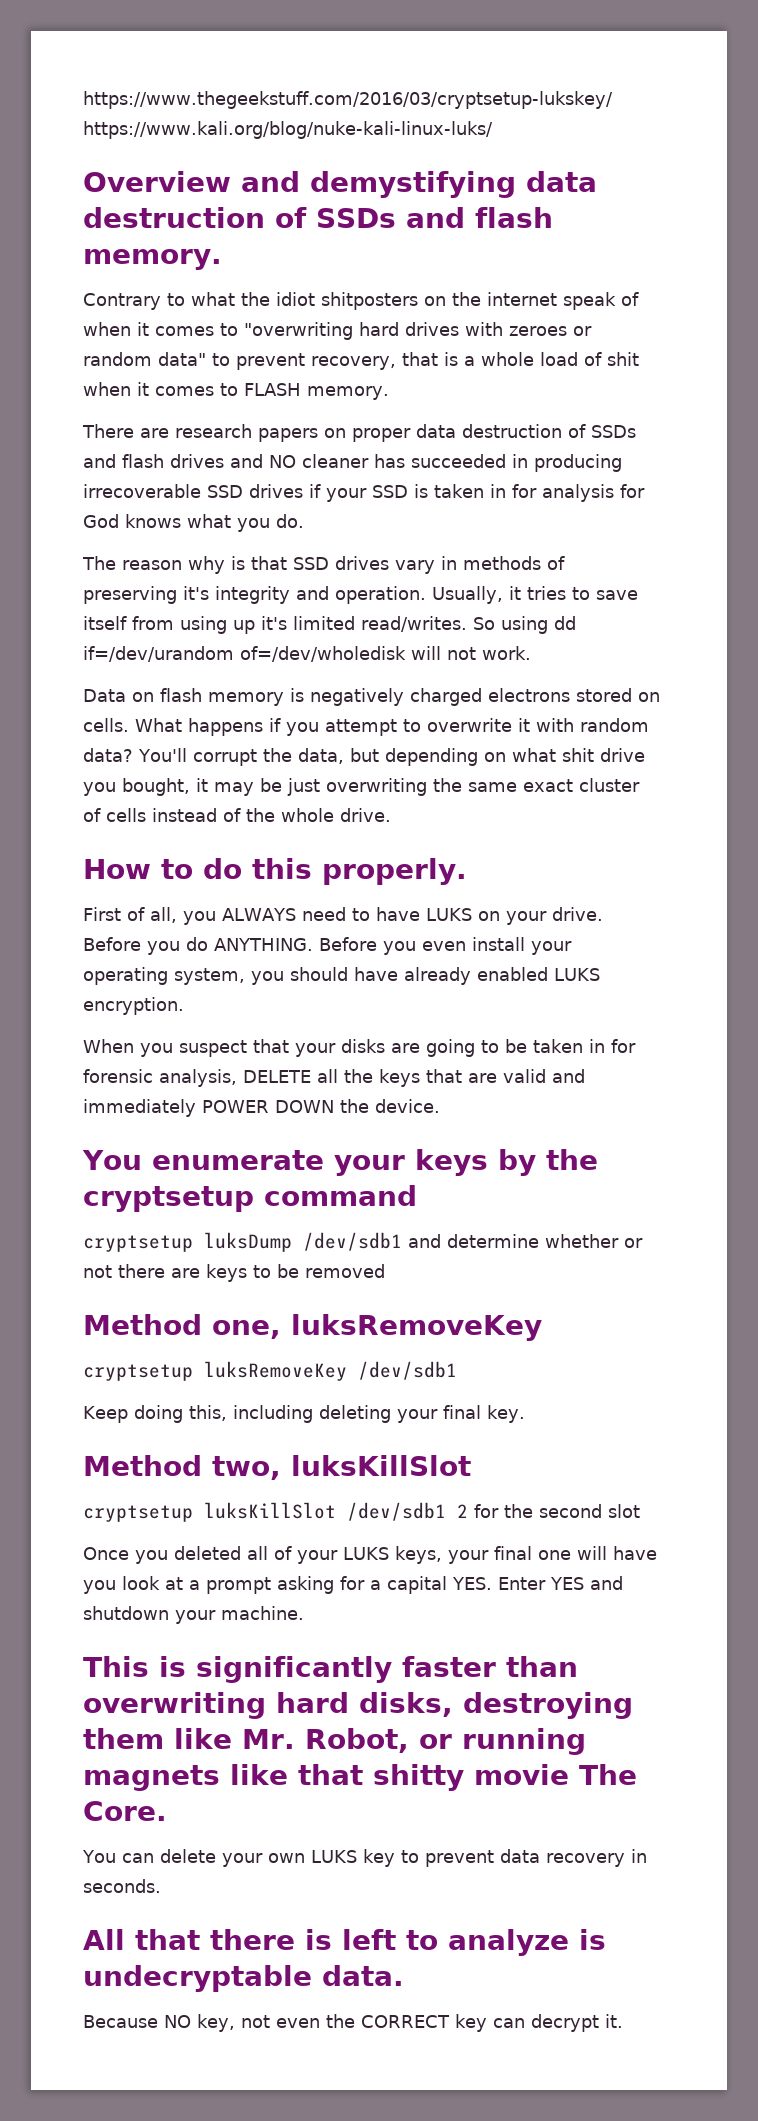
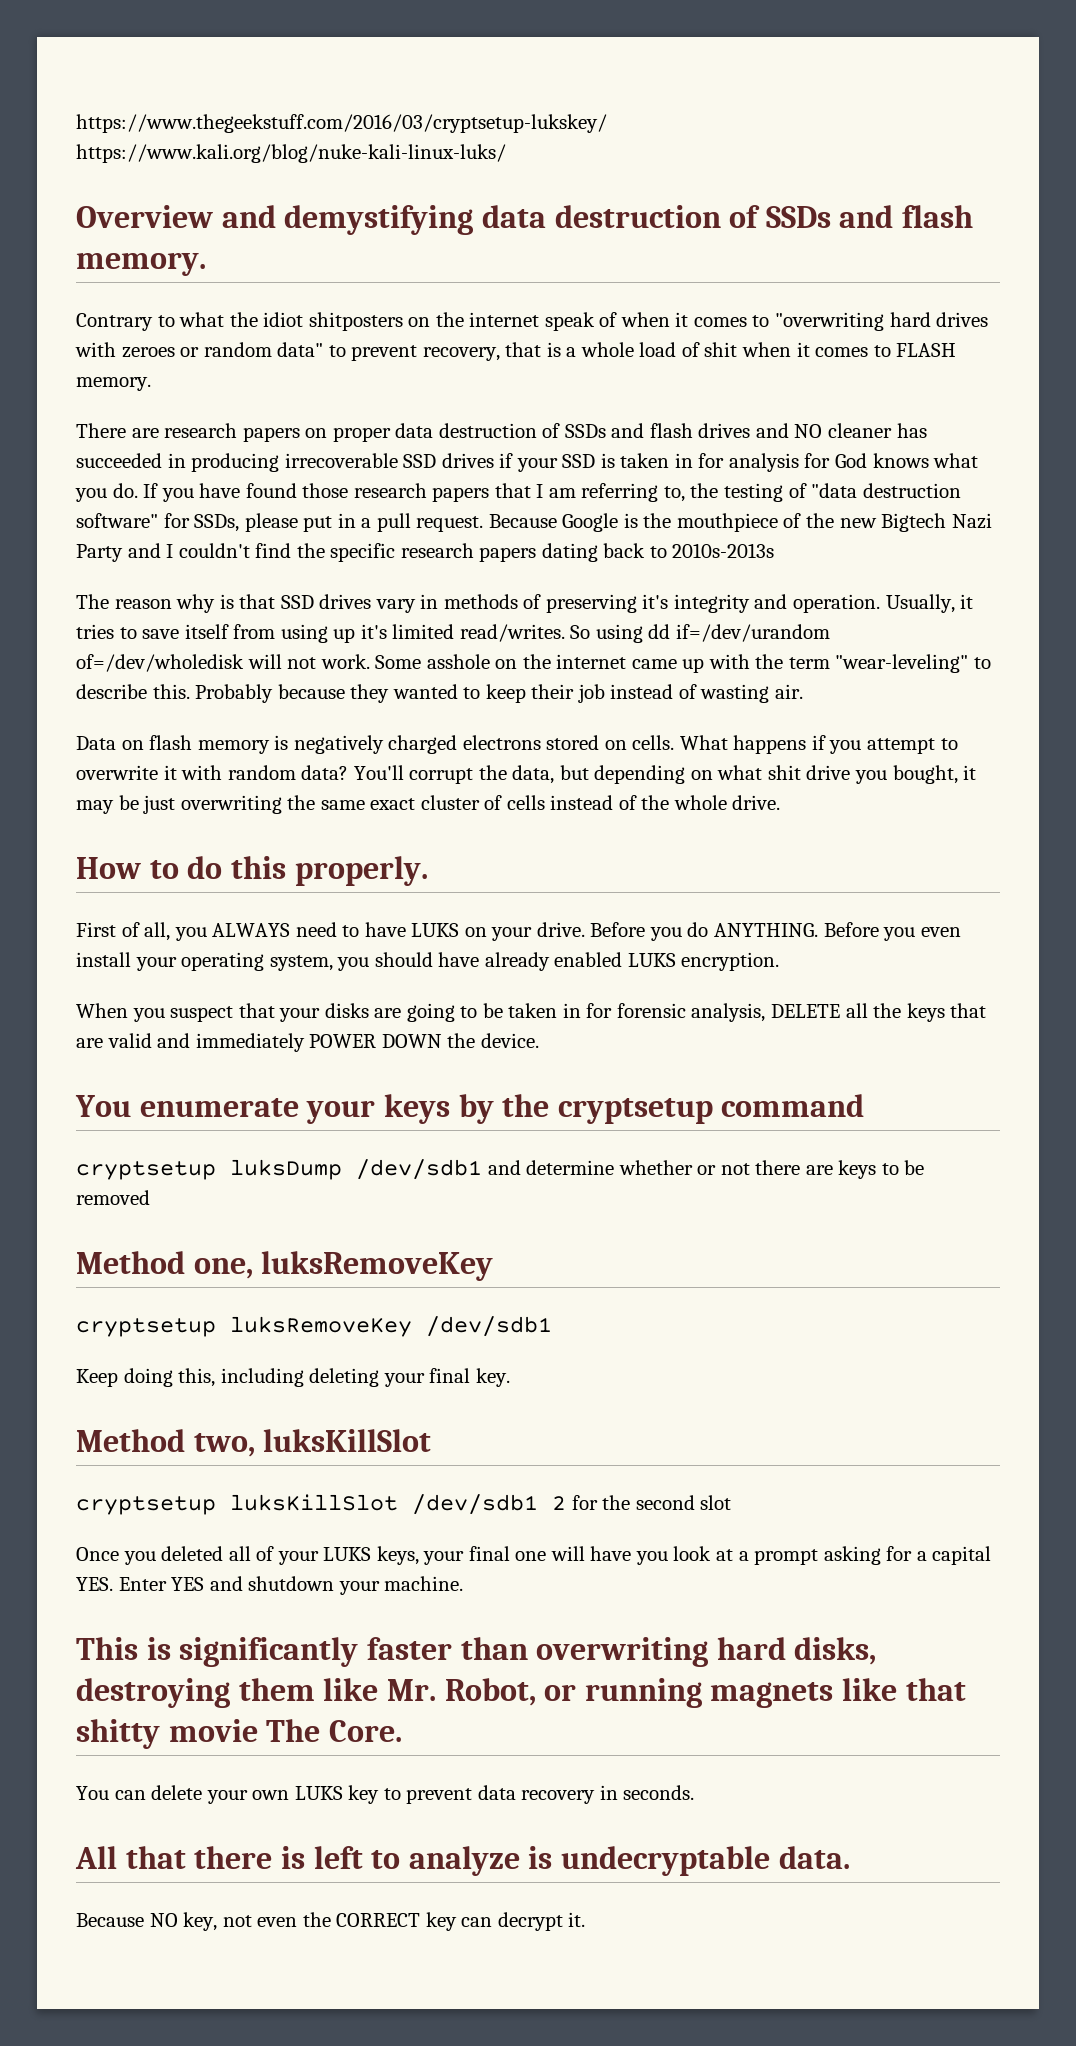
(304, 521) none -> [143,483,961,502] [76,513,992,532] [76,543,775,562] If you have found those research papers that I am referring to, the testing of "data destruction software" for SSDs, please put in a pull request. Because Google is the mouthpiece of the new Bigtech Nazi Party and I couldn't find the specific research papers dating back to 2010s-2013s
(531, 653) none -> [375,654,992,673] [76,684,803,703] Some asshole on the internet came up with the term "wear-leveling" to describe this. Probably because they wanted to keep their job instead of wasting air.

